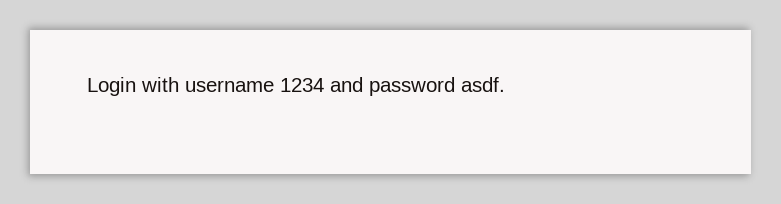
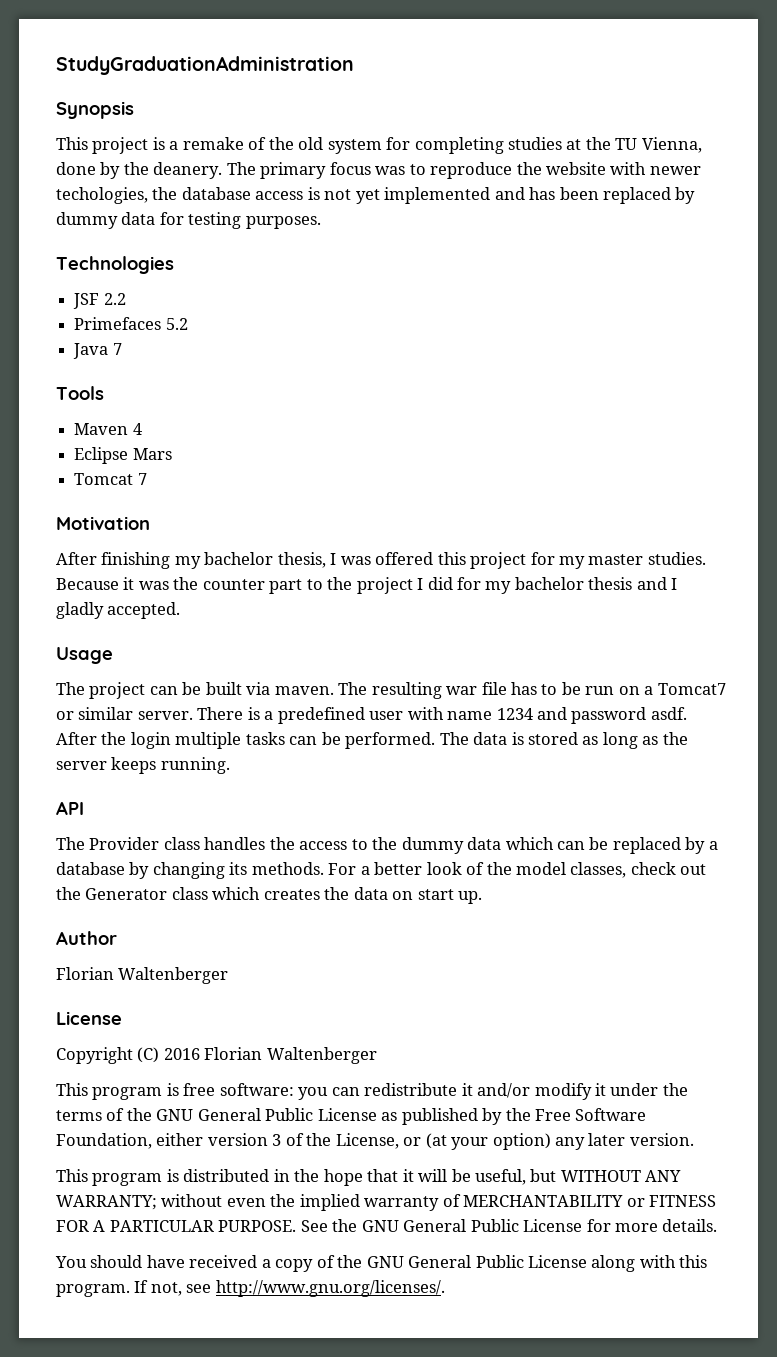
[87,77,505,96] Login with username 1234 and password asdf. -> [56,56,354,75] [56,101,134,119] [56,137,702,154] [56,162,701,179] [56,187,696,204] [56,212,321,229] [56,256,174,274] [73,293,126,309] [74,317,188,330] [73,343,122,359] [56,386,104,400] [74,423,142,435] [74,447,172,464] [74,473,147,485] [56,516,150,530] [56,552,706,569] [56,577,678,594] [56,602,181,619] [56,647,113,664] [56,682,726,699] [56,707,687,724] [56,732,688,749] [56,757,230,774] [56,801,84,815] [56,837,718,854] [56,862,707,879] [56,887,483,904] [56,931,117,945] [56,967,229,984] [56,1011,122,1025] [56,1047,377,1064] [56,1083,688,1100] [56,1108,647,1125] [56,1133,694,1150] [56,1169,682,1186] [56,1194,717,1211] [56,1219,718,1232] [55,1255,708,1272] [56,1280,445,1297] StudyGraduationAdministration // Synopsis // This project is a remake of the old system for completing studies at the TU Vienna, done by the deanery. The primary focus was to reproduce the website with newer techologies, the database access is not yet implemented and has been replaced by dummy data for testing purposes. // Technologies // JSF 2.2 // Primefaces 5.2 // Java 7 // Tools // Maven 4 // Eclipse Mars // Tomcat 7 // Motivation // After finishing my bachelor thesis, I was offered this project for my master studies. Because it was the counter part to the project I did for my bachelor thesis and I gladly accepted. // Usage // The project can be built via maven. The resulting war file has to be run on a Tomcat7 or similar server. There is a predefined user with name 1234 and password asdf. After the login multiple tasks can be performed. The data is stored as long as the server keeps running. // API // The Provider class handles the access to the dummy data which can be replaced by a database by changing its methods. For a better look of the model classes, check out the Generator class which creates the data on start up. // Author // Florian Waltenberger // License // Copyright (C) 2016 Florian Waltenberger // This program is free software: you can redistribute it and/or modify it under the terms of the GNU General Public License as published by the Free Software Foundation, either version 3 of the License, or (at your option) any later version. // This program is distributed in the hope that it will be useful, but WITHOUT ANY WARRANTY; without even the implied warranty of MERCHANTABILITY or FITNESS FOR A PARTICULAR PURPOSE. See the GNU General Public License for more details. // You should have received a copy of the GNU General Public License along with this program. If not, see http://www.gnu.org/licenses/.

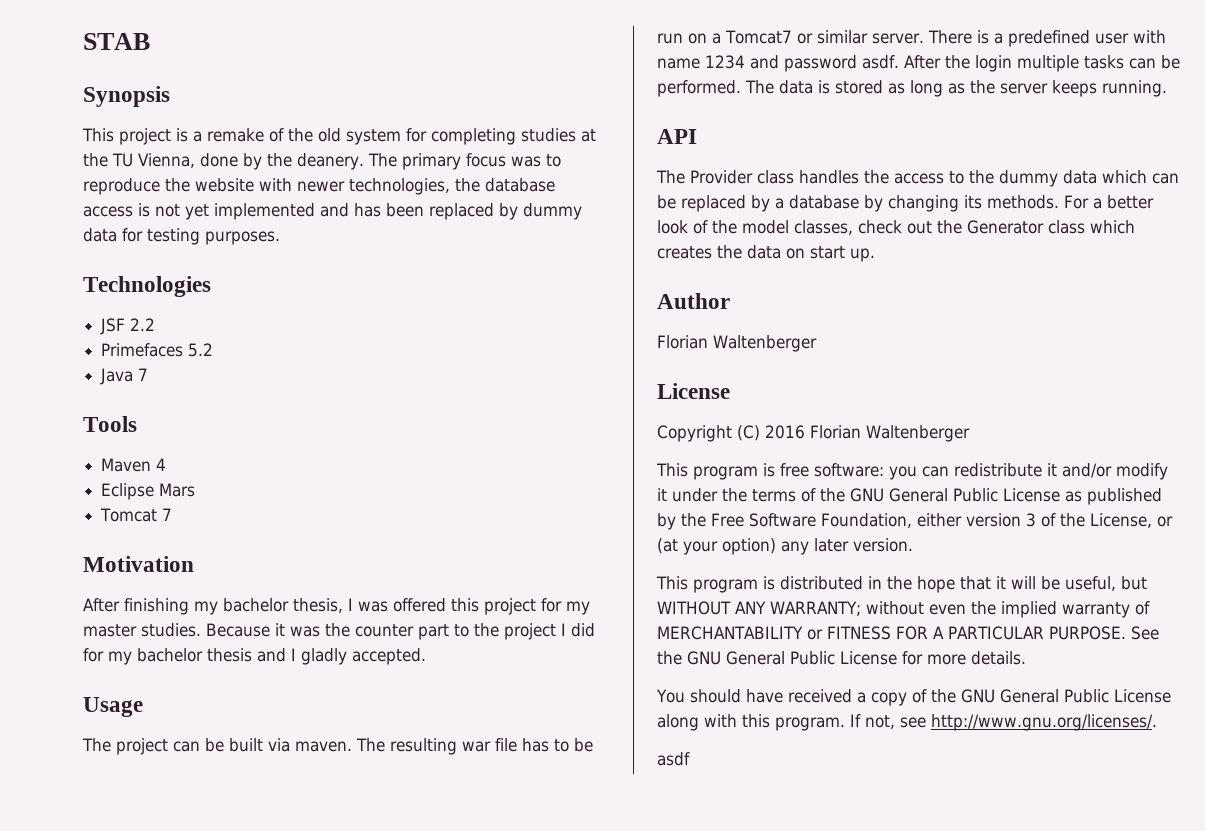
[56,56,354,75] StudyGraduationAdministration -> [83,33,150,50] STAB
[56,187,148,204] techologies, -> [349,178,450,195] technologies,
(445, 1288) none -> [657,752,690,766] // asdf

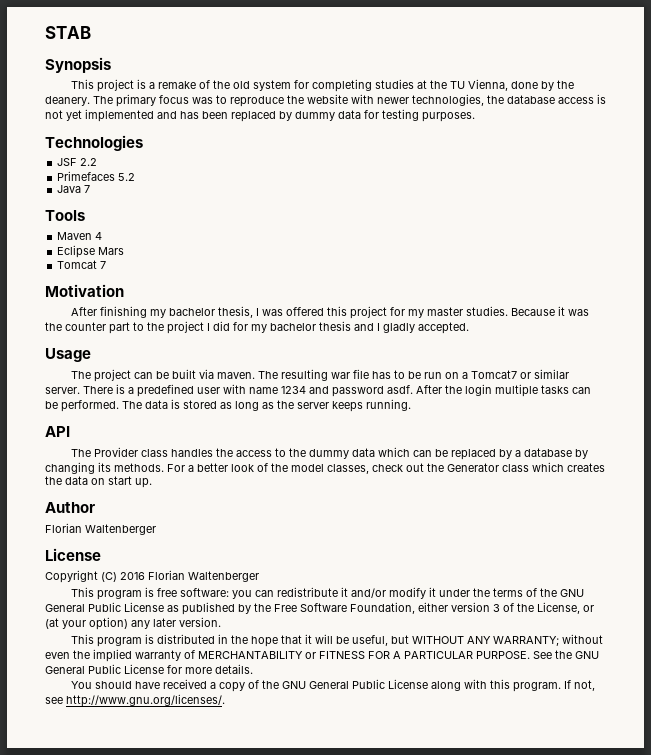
[657,752,690,766] // asdf -> (225, 700) none

